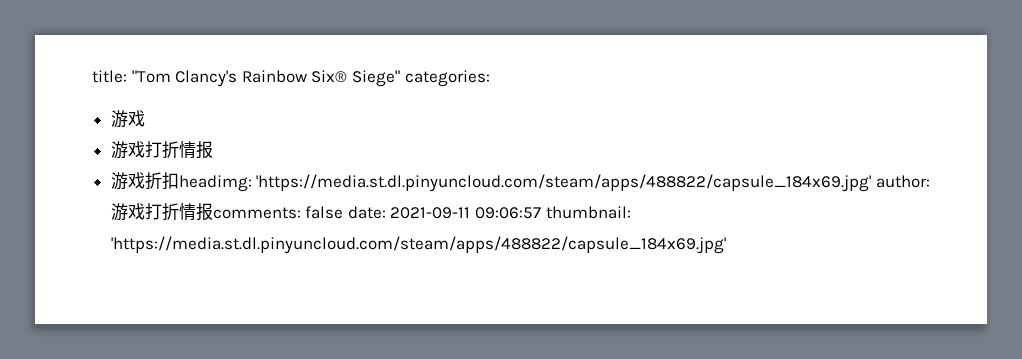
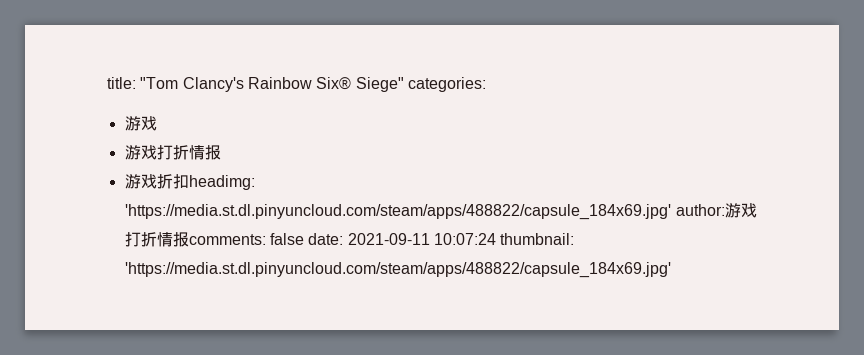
[475,207,542,219] 09:06:57 -> [433,233,496,245] 10:07:24

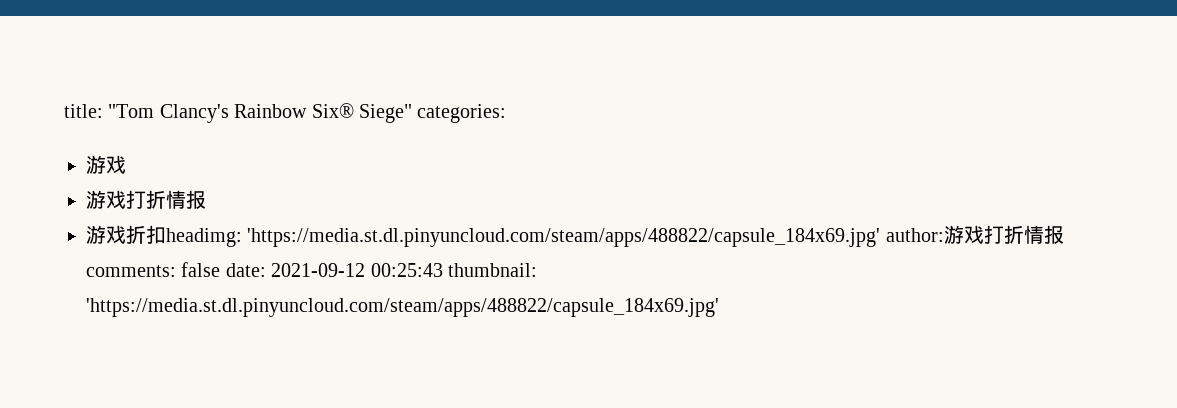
[347,233,496,245] 2021-09-11 10:07:24 -> [271,263,443,277] 2021-09-12 00:25:43

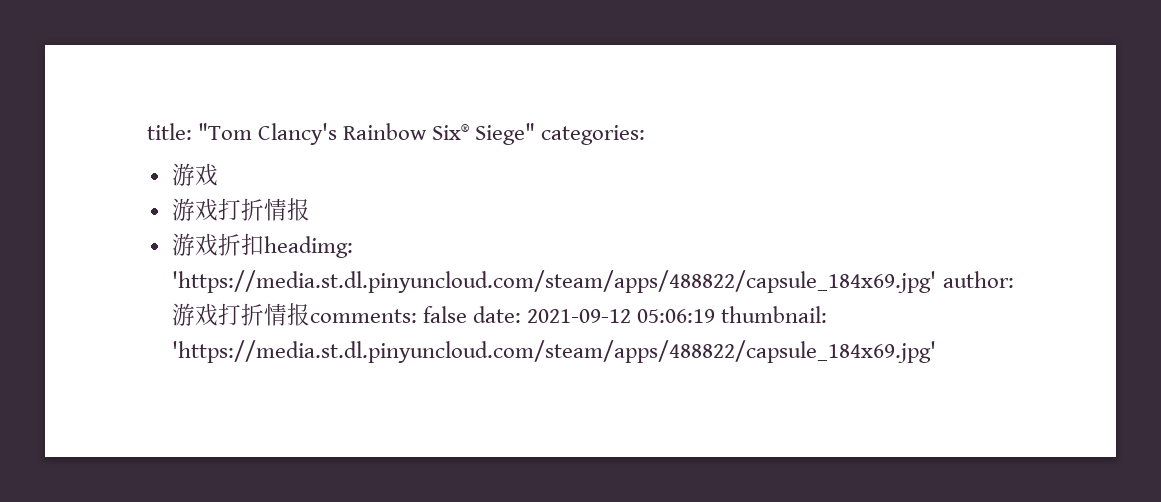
[370,263,443,277] 00:25:43 -> [637,309,716,323] 05:06:19

